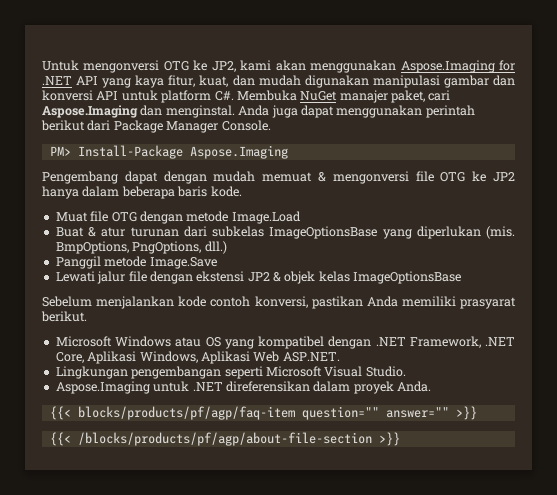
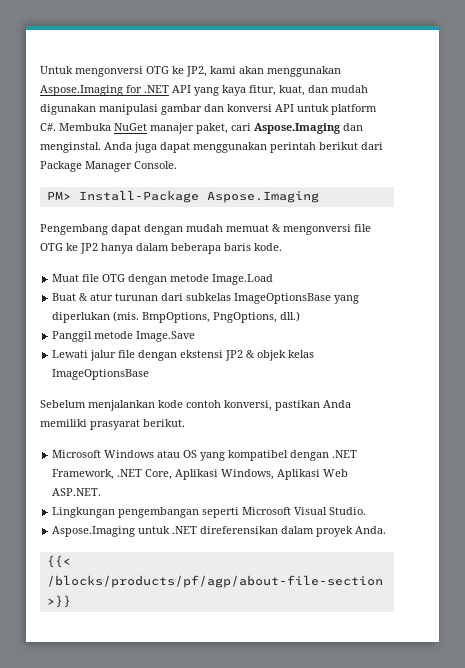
[49,406,477,420] // {{< blocks/products/pf/agp/faq-item question="" answer="" >}} -> (387, 530) none

